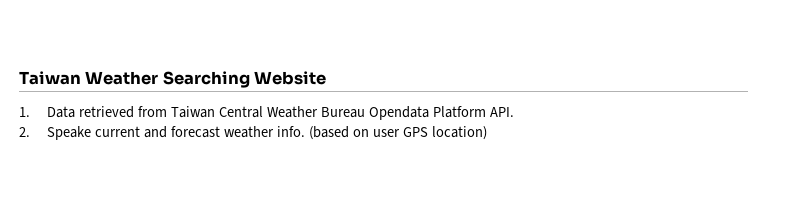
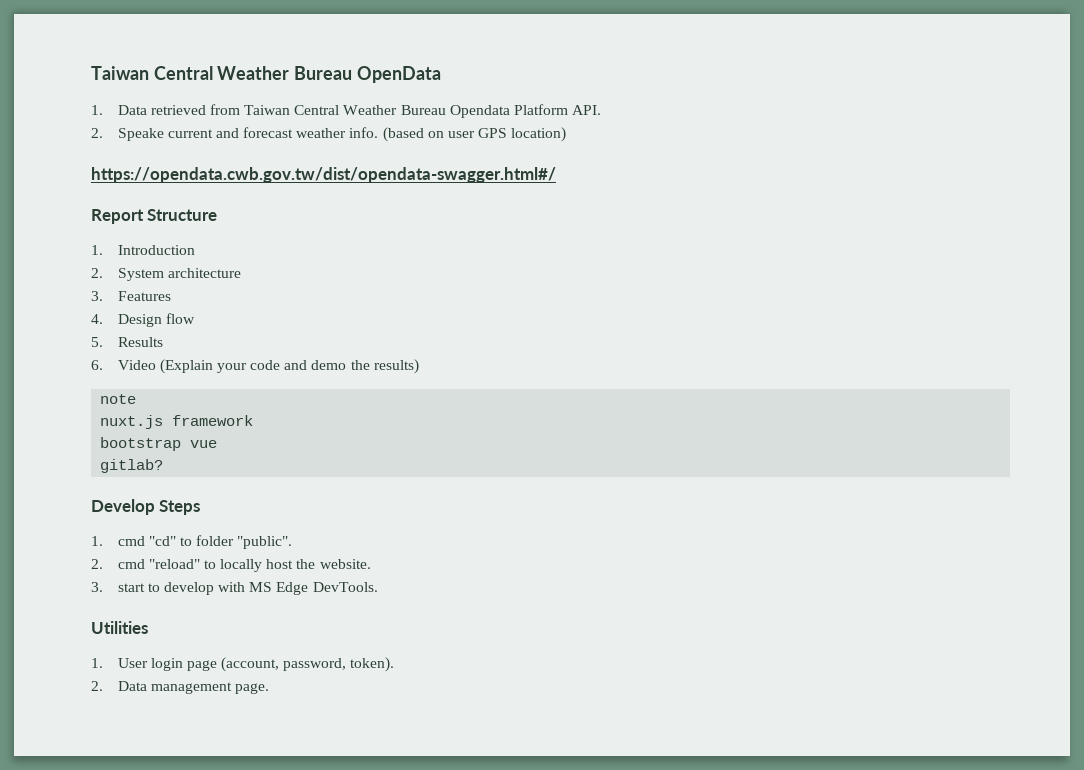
[19,71,327,88] Taiwan Weather Searching Website -> [91,66,441,83] Taiwan Central Weather Bureau OpenData
(487, 133) none -> [91,167,556,183] [91,209,218,224] [91,245,195,255] [91,268,241,281] [91,291,171,301] [91,313,195,327] [91,337,163,347] [91,359,419,374] [100,394,137,404] [100,415,254,429] [100,437,218,451] [100,459,164,473] [91,499,201,515] [91,535,293,549] [91,559,371,572] [91,582,378,595] [91,621,148,634] [91,657,395,672] [91,681,269,694] // https://opendata.cwb.gov.tw/dist/opendata-swagger.html#/ // Report Structure // 1. Introduction // 2. System architecture // 3. Features // 4. Design flow // 5. Results // 6. Video (Explain your code and demo the results) // note // nuxt.js framework // bootstrap vue // gitlab? // Develop Steps // 1. cmd "cd" to folder "public". // 2. cmd "reload" to locally host the website. // 3. start to develop with MS Edge DevTools. // Utilities // 1. User login page (account, password, token). // 2. Data management page.

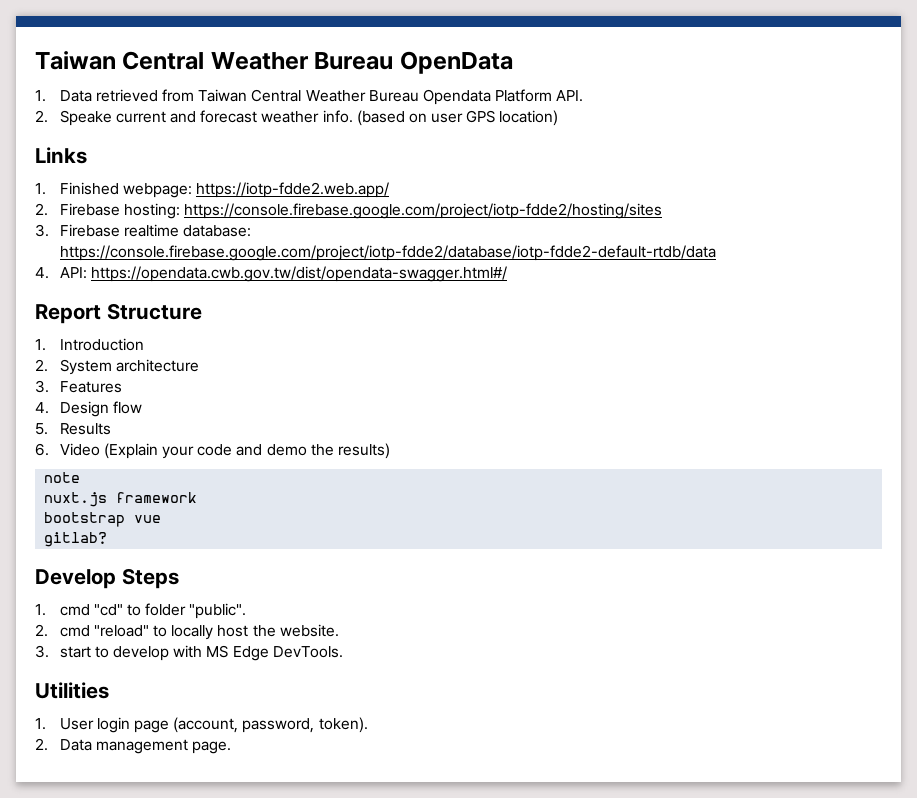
(567, 134) none -> [35,147,87,164] [35,182,389,198] [35,203,662,219] [35,224,251,237] [59,245,716,261] [35,267,87,279] Links // 1. Finished webpage: https://iotp-fdde2.web.app/ // 2. Firebase hosting: https://console.firebase.google.com/project/iotp-fdde2/hosting/sites // 3. Firebase realtime database: https://console.firebase.google.com/project/iotp-fdde2/database/iotp-fdde2-default-rtdb/data // 4. API:

